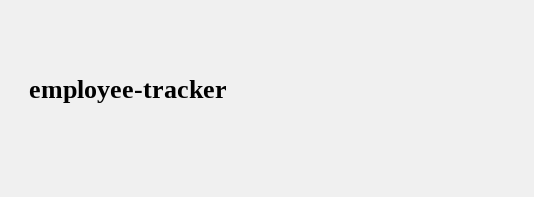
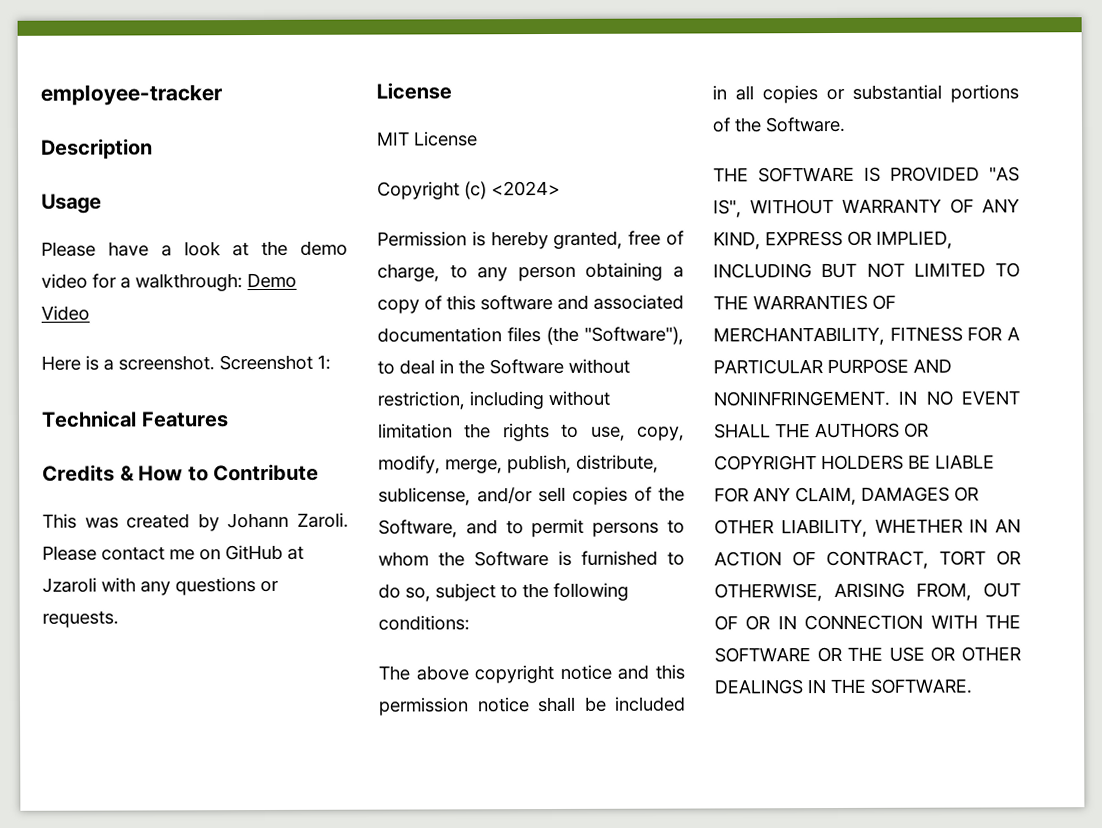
(227, 91) none -> [41,138,153,160] [41,193,102,214] [41,240,348,257] [41,272,297,292] [41,305,90,321] [41,354,331,371] [41,410,229,428] [42,463,320,482] [42,512,349,532] [42,544,304,561] [42,577,279,596] [42,610,119,628] [376,82,452,100] [377,131,478,147] [377,180,561,200] [377,230,684,250] [377,262,684,282] [377,294,684,314] [377,326,684,346] [377,358,630,375] [377,390,610,410] [378,423,685,442] [378,454,659,474] [378,486,685,506] [378,518,685,538] [378,550,685,567] [378,582,629,602] [378,615,470,631] [378,664,685,684] [378,696,686,716] [712,84,1019,104] [712,116,846,133] [713,166,1020,183] [713,198,1020,218] [713,230,953,250] [713,262,1020,279] [713,294,896,311] [713,326,1020,346] [713,358,952,375] [713,390,1020,407] [714,422,929,439] [714,454,995,471] [714,486,979,506] [714,518,1021,538] [714,550,1021,570] [714,582,1021,602] [714,614,1021,631] [714,646,1021,663] [714,678,972,695] // Description // Usage // Please have a look at the demo video for a walkthrough: Demo Video // Here is a screenshot. Screenshot 1: // Technical Features // Credits & How to Contribute // This was created by Johann Zaroli. Please contact me on GitHub at Jzaroli with any questions or requests. // License // MIT License // Copyright (c) <2024> // Permission is hereby granted, free of charge, to any person obtaining a copy of this software and associated documentation files (the "Software"), to deal in the Software without restriction, including without limitation the rights to use, copy, modify, merge, publish, distribute, sublicense, and/or sell copies of the Software, and to permit persons to whom the Software is furnished to do so, subject to the following conditions: // The above copyright notice and this permission notice shall be included in all copies or substantial portions of the Software. // THE SOFTWARE IS PROVIDED "AS IS", WITHOUT WARRANTY OF ANY KIND, EXPRESS OR IMPLIED, INCLUDING BUT NOT LIMITED TO THE WARRANTIES OF MERCHANTABILITY, FITNESS FOR A PARTICULAR PURPOSE AND NONINFRINGEMENT. IN NO EVENT SHALL THE AUTHORS OR COPYRIGHT HOLDERS BE LIABLE FOR ANY CLAIM, DAMAGES OR OTHER LIABILITY, WHETHER IN AN ACTION OF CONTRACT, TORT OR OTHERWISE, ARISING FROM, OUT OF OR IN CONNECTION WITH THE SOFTWARE OR THE USE OR OTHER DEALINGS IN THE SOFTWARE.

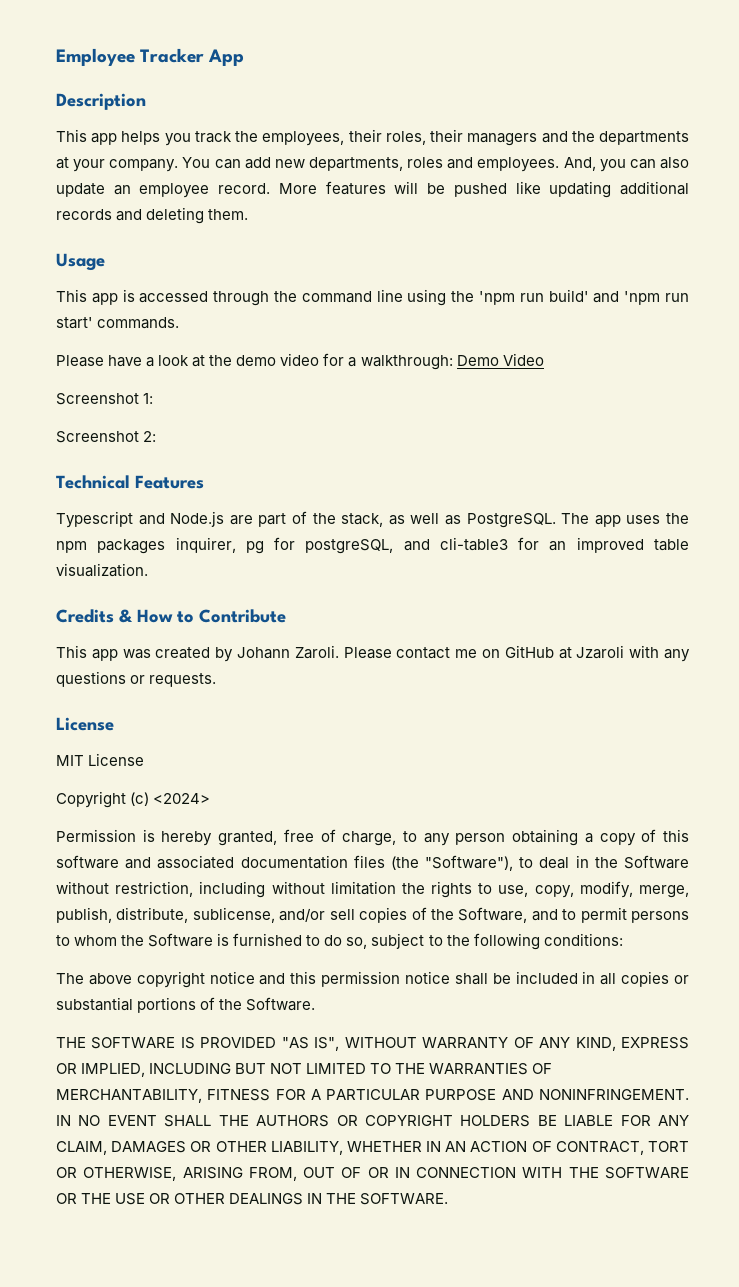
[40,84,223,106] [41,138,153,160] [41,193,102,214] employee-tracker // Description // Usage -> [56,48,245,66] [56,93,146,110] [56,129,689,146] [56,157,689,172] [56,181,690,198] [56,207,249,224] [56,253,105,271] [56,289,689,306] [56,317,180,329] Employee Tracker App // Description // This app helps you track the employees, their roles, their managers and the departments at your company. You can add new departments, roles and employees. And, you can also update an employee record. More features will be pushed like updating additional records and deleting them. // Usage // This app is accessed through the command line using the 'npm run build' and 'npm run start' commands.
[41,355,215,371] Here is a screenshot. -> (544, 359) none
(331, 362) none -> [56,431,157,443] // Screenshot 2:
(229, 419) none -> [56,511,690,528] [56,537,689,554] [56,563,148,577] // Typescript and Node.js are part of the stack, as well as PostgreSQL. The app uses the npm packages inquirer, pg for postgreSQL, and cli-table3 for an improved table visualization.
(77, 521) none -> [91,649,118,661] app

